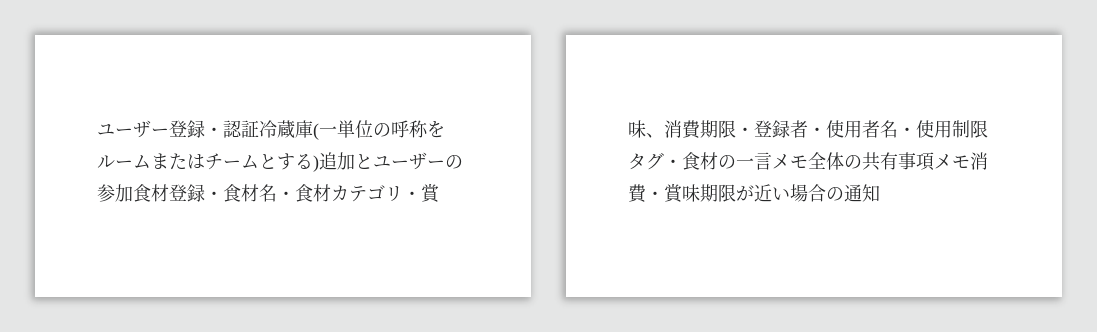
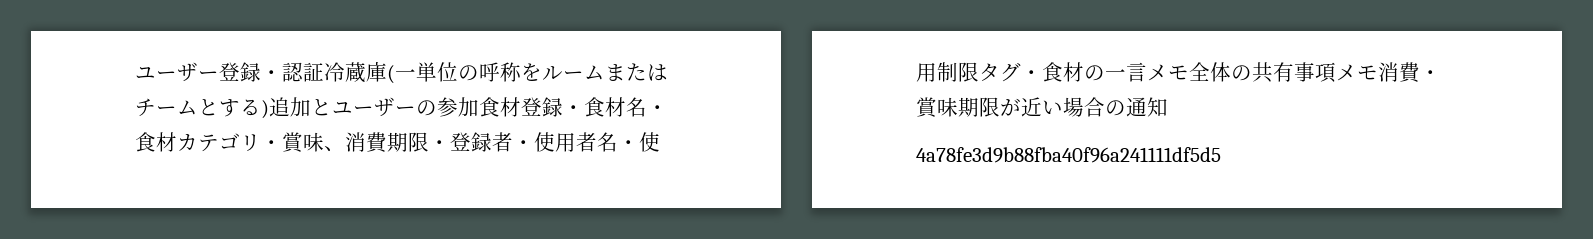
(880, 193) none -> [916,147,1221,163] // 4a78fe3d9b88fba40f96a241111df5d5

